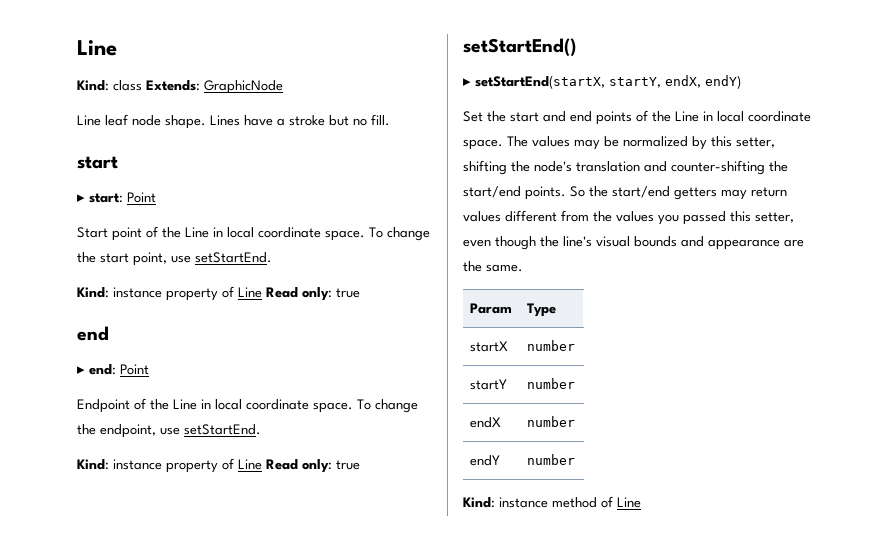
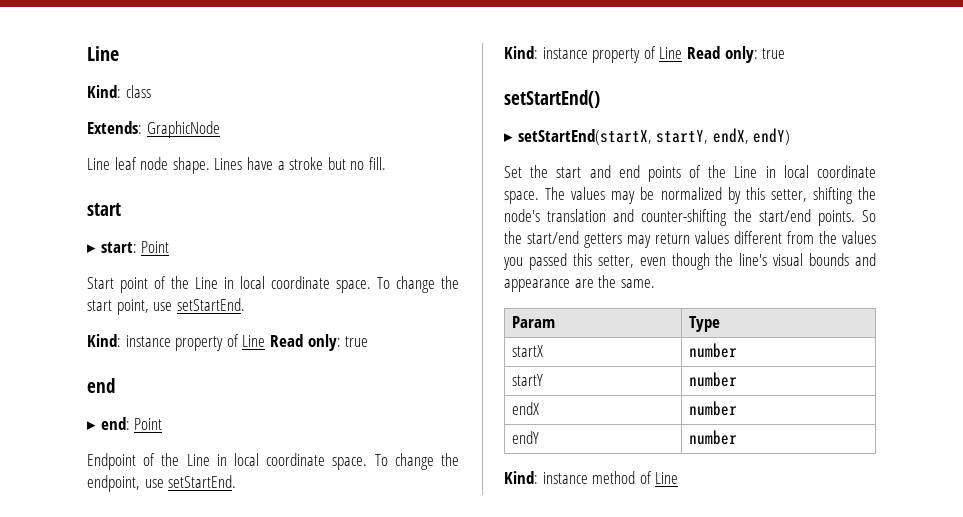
(142, 85) none -> (151, 91) //

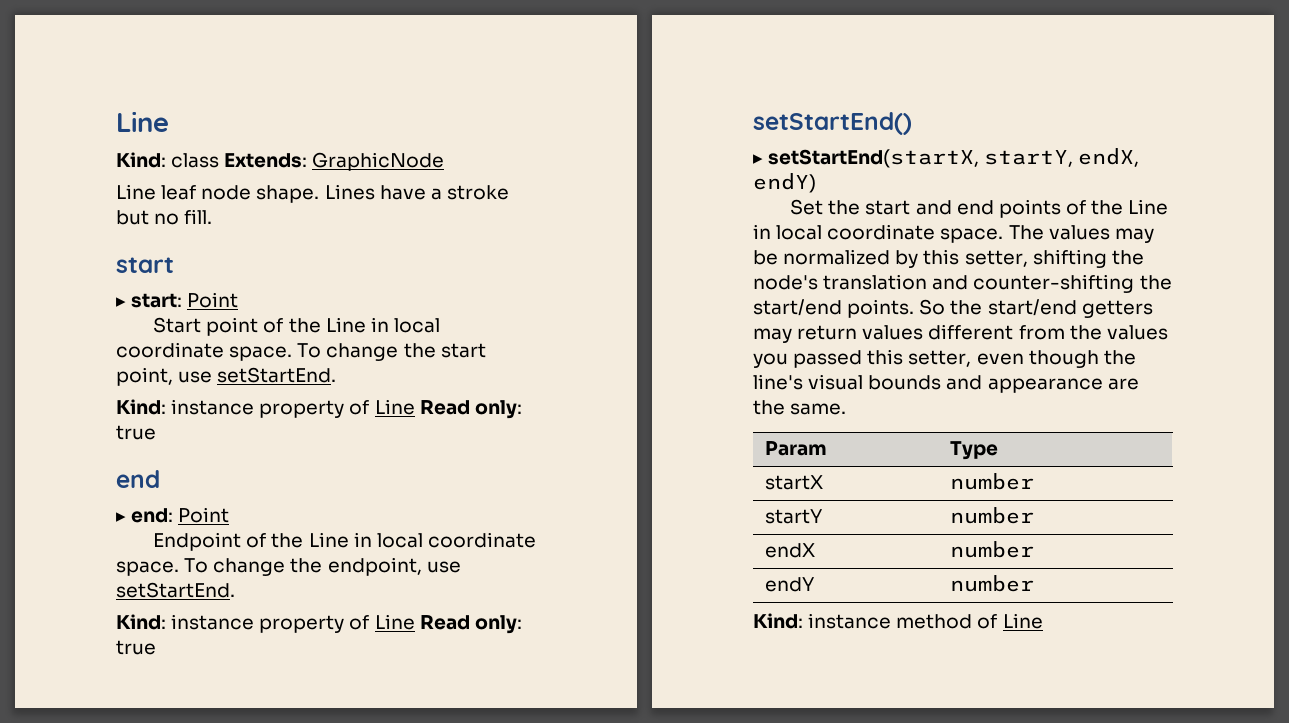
(151, 91) // -> (220, 160) none

